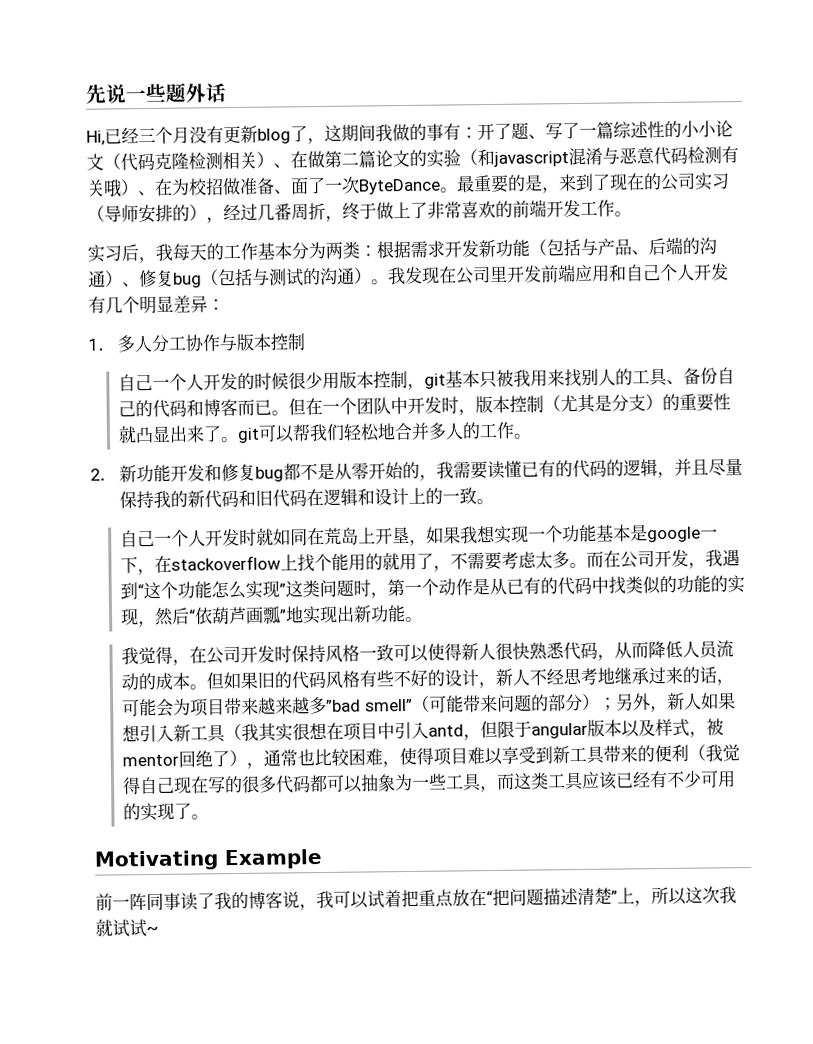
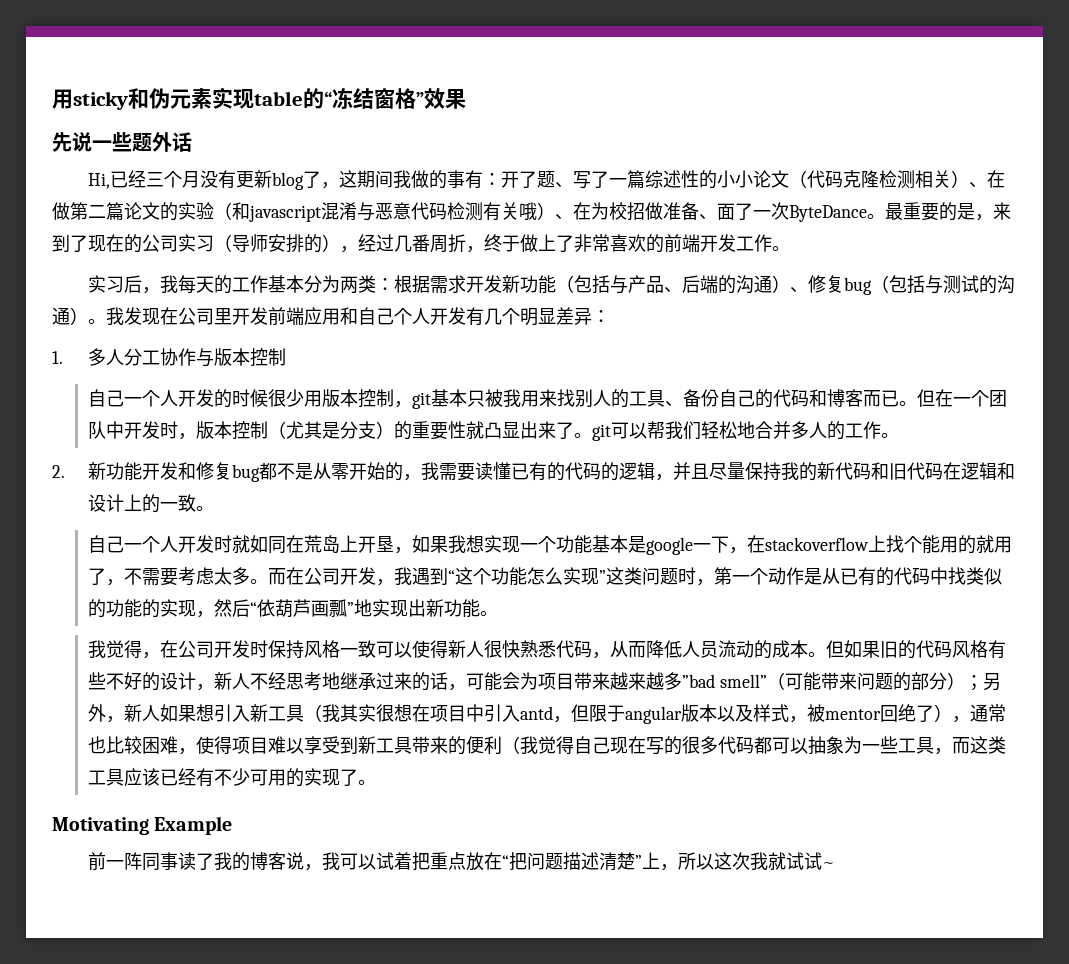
(85, 94) none -> [52,87,466,110] 用sticky和伪元素实现table的“冻结窗格”效果 //

